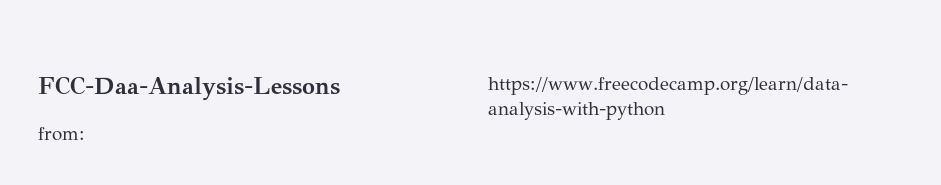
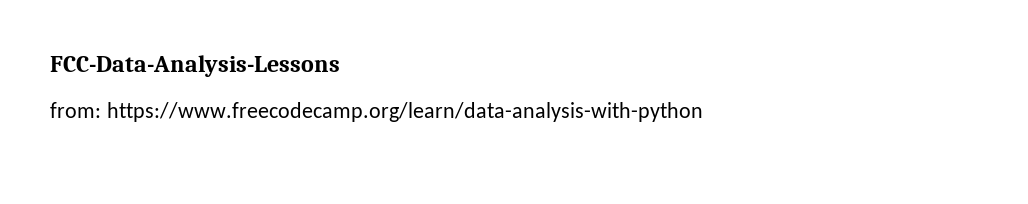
[38,76,340,101] FCC-Daa-Analysis-Lessons -> [50,55,340,77] FCC-Data-Analysis-Lessons

